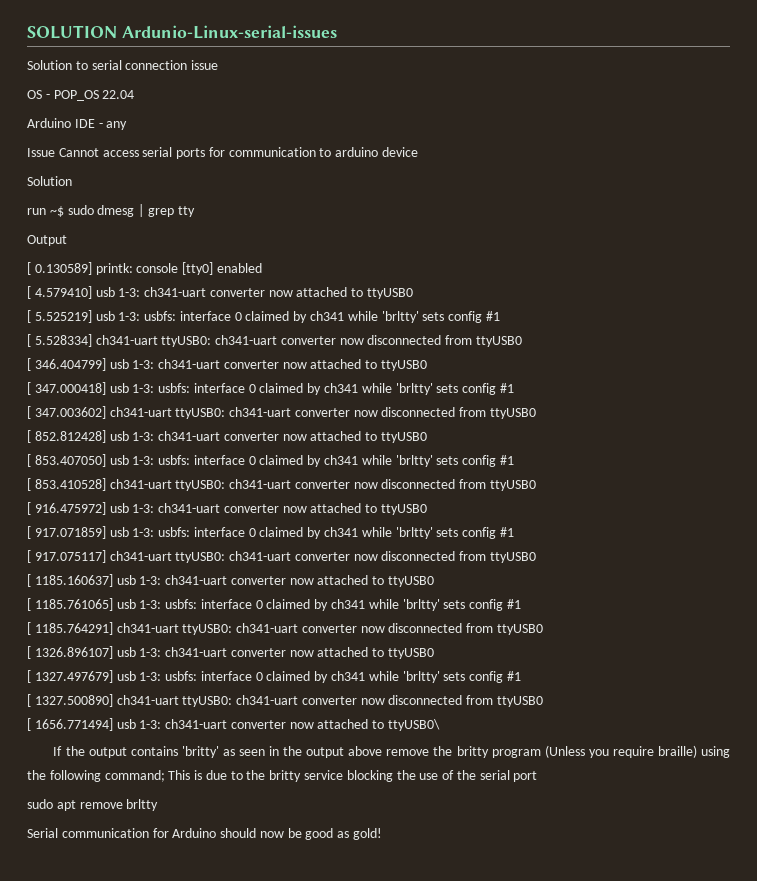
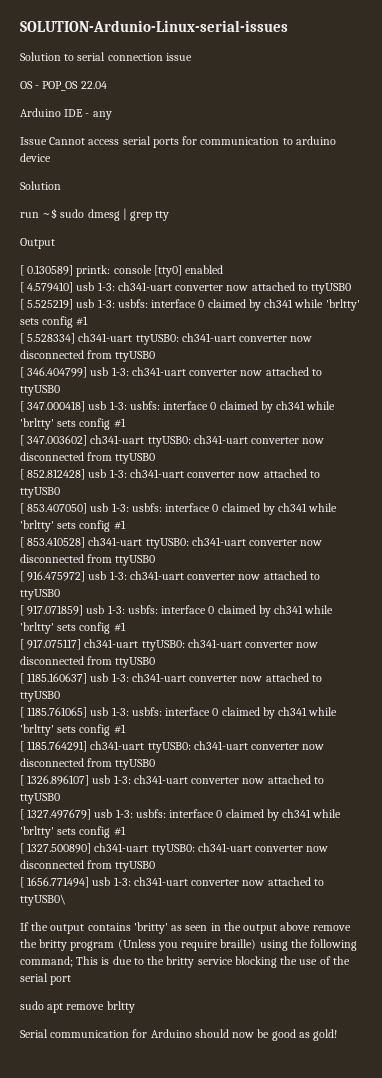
[27,25,337,39] SOLUTION Ardunio-Linux-serial-issues -> [20,20,288,32] SOLUTION-Ardunio-Linux-serial-issues

